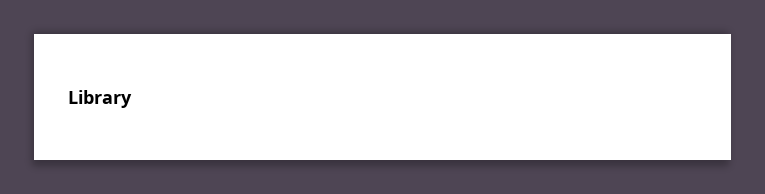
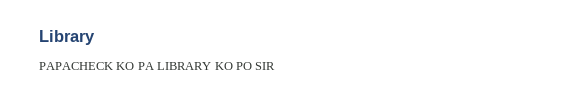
(132, 99) none -> [39,62,276,70] // PAPACHECK KO PA LIBRARY KO PO SIR

